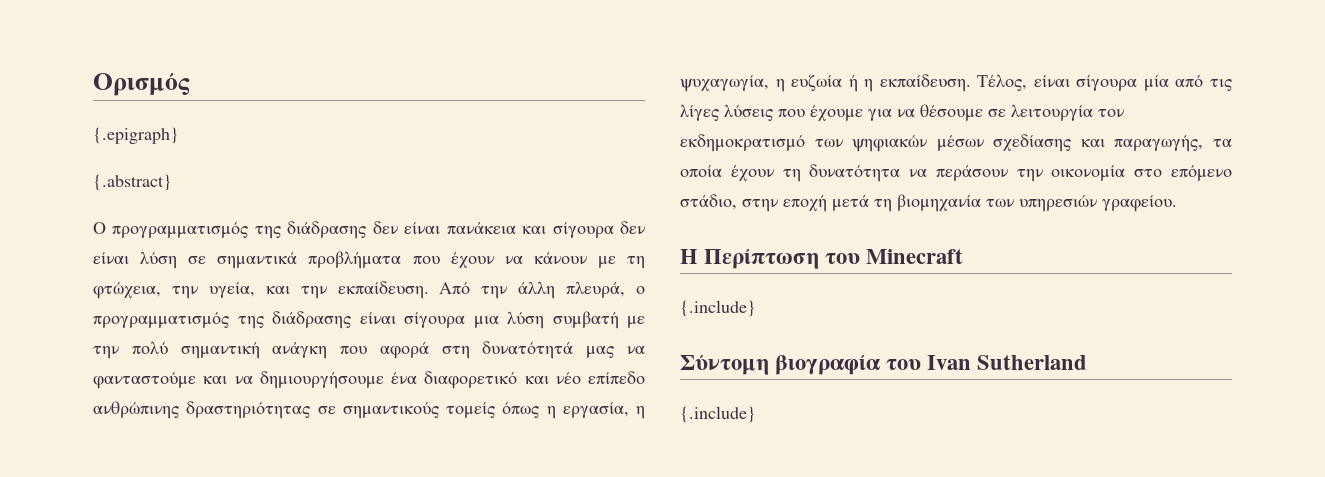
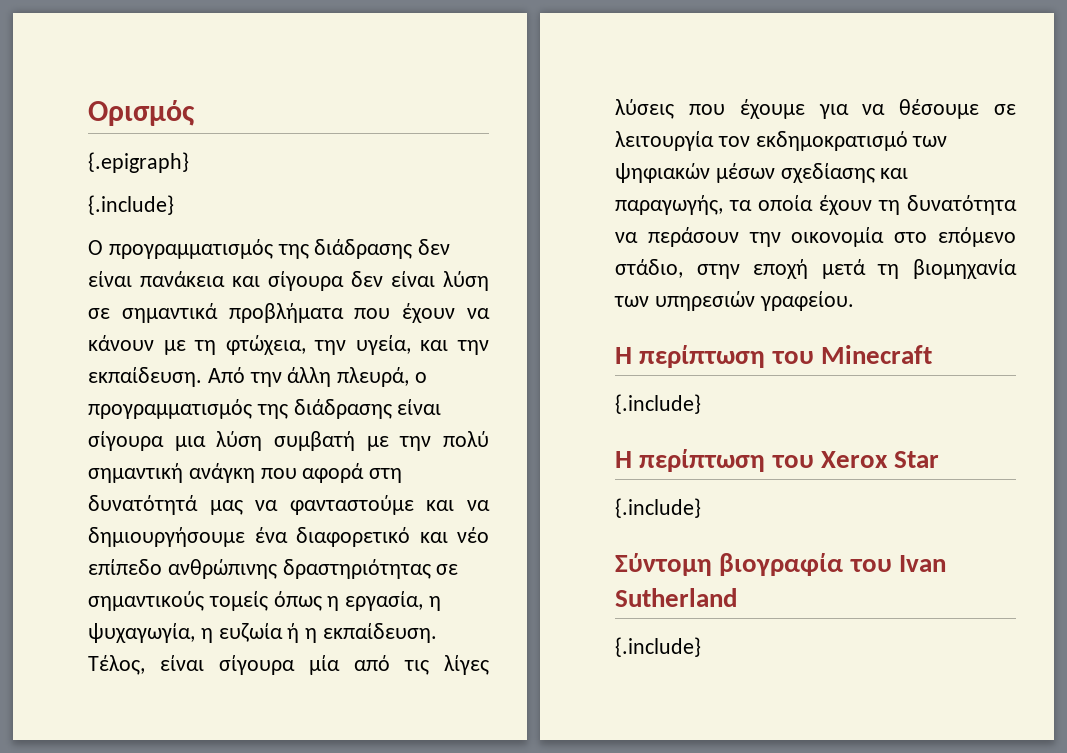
[93,174,172,191] {.abstract} -> [88,195,174,215] {.include}
[704,249,820,269] Περίπτωση -> [639,345,766,368] περίπτωση
(756, 308) none -> [615,449,940,472] [615,498,701,518] // Η περίπτωση του Xerox Star // {.include}

